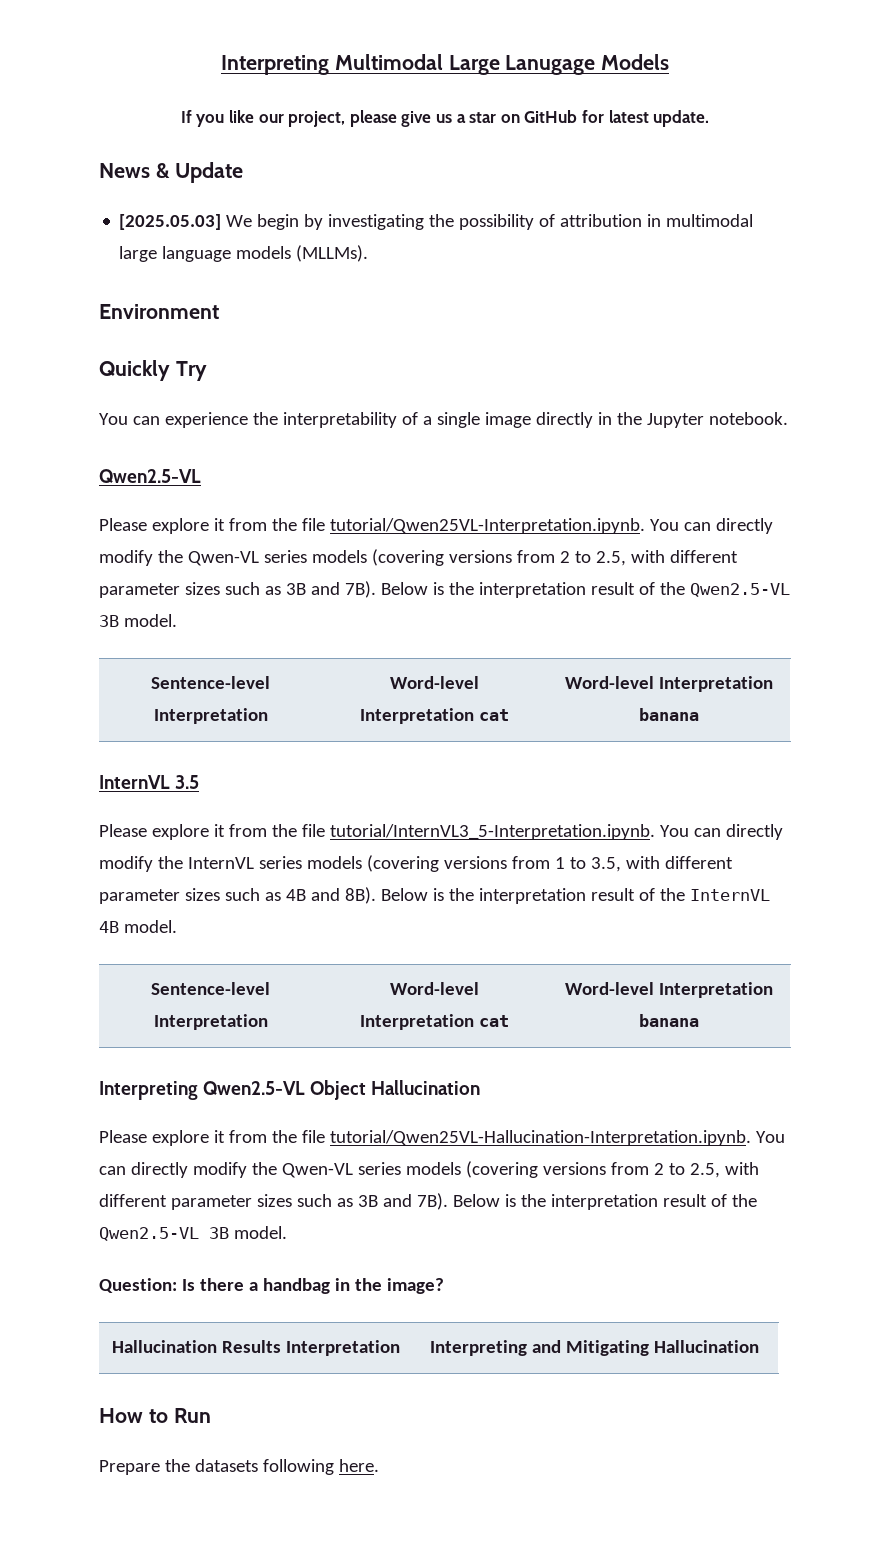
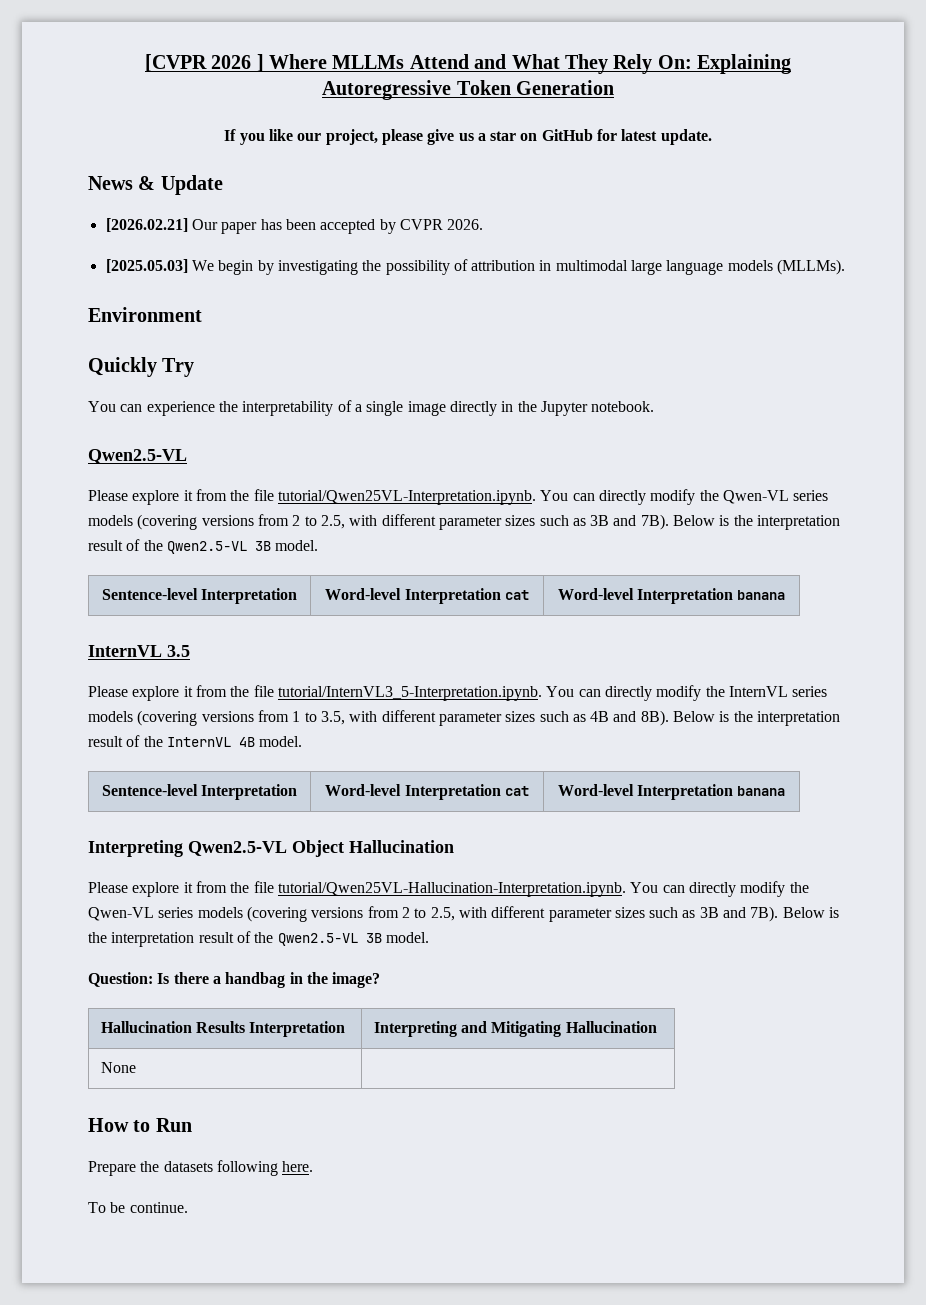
[220,54,670,75] Interpreting Multimodal Large Lanugage Models -> [144,54,792,74] [322,80,614,100] [CVPR 2026 ] Where MLLMs Attend and What They Rely On: Explaining Autoregressive Token Generation
(243, 172) none -> [105,218,484,234] // [2026.02.21] Our paper has been accepted by CVPR 2026.
(760, 1346) none -> [100,1062,136,1073] // None |
(379, 1465) none -> [88,1202,188,1213] // To be continue.

